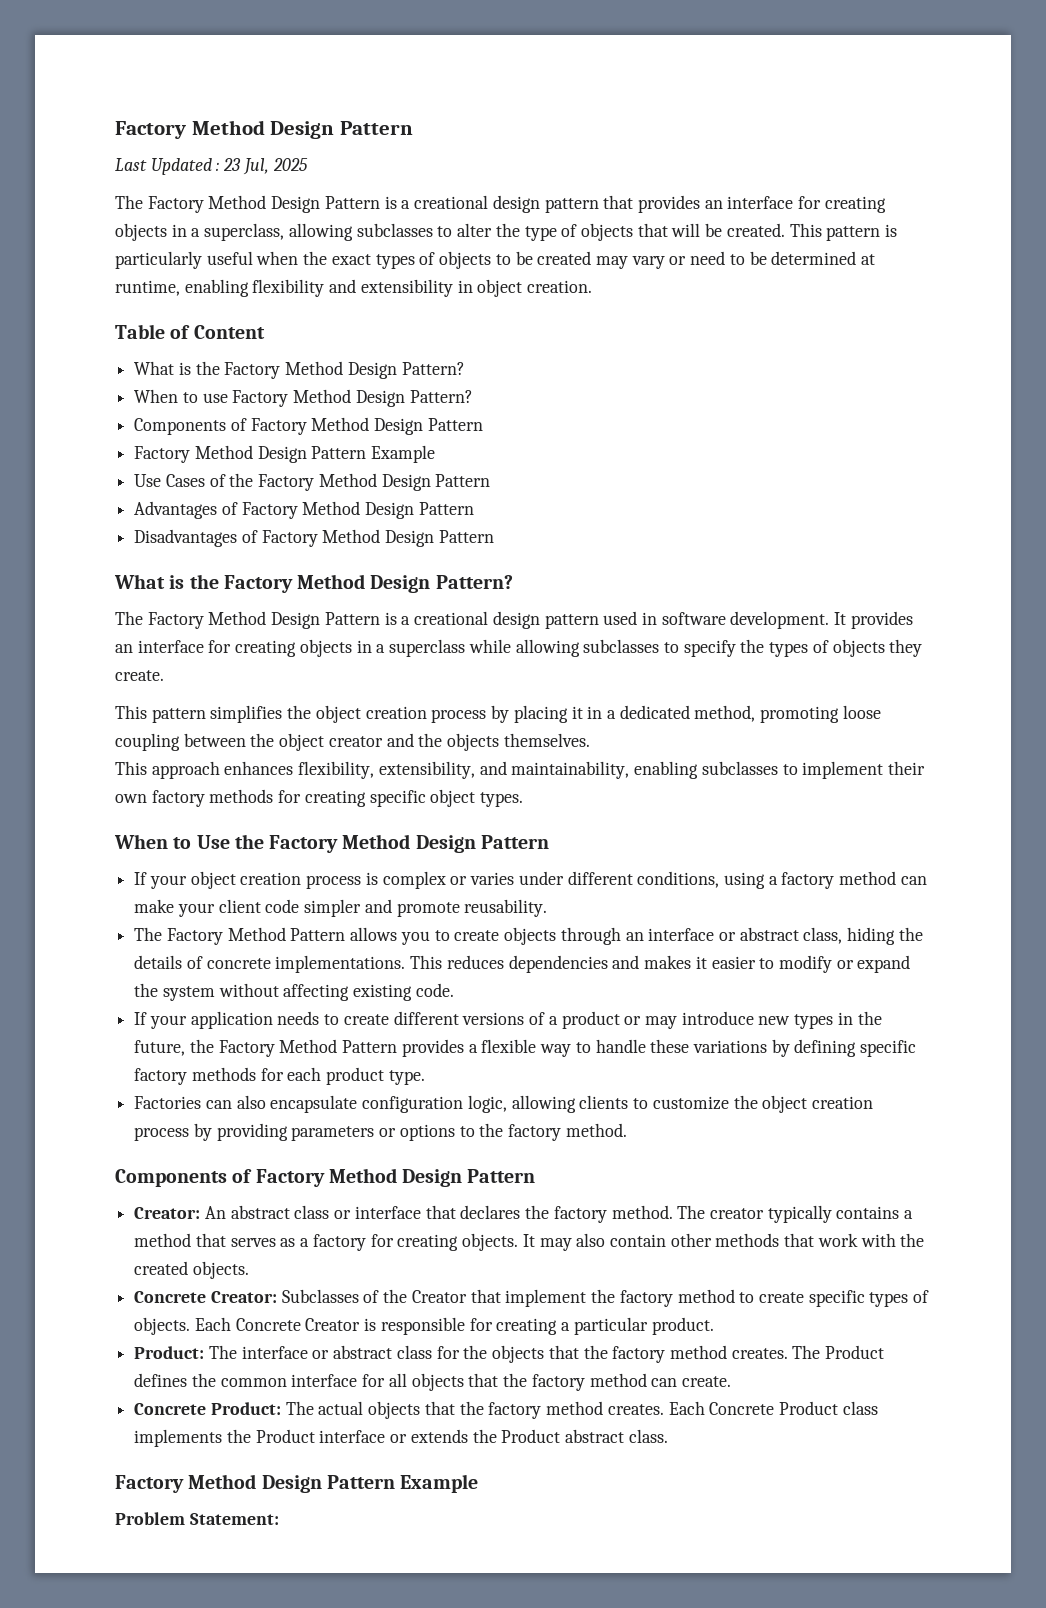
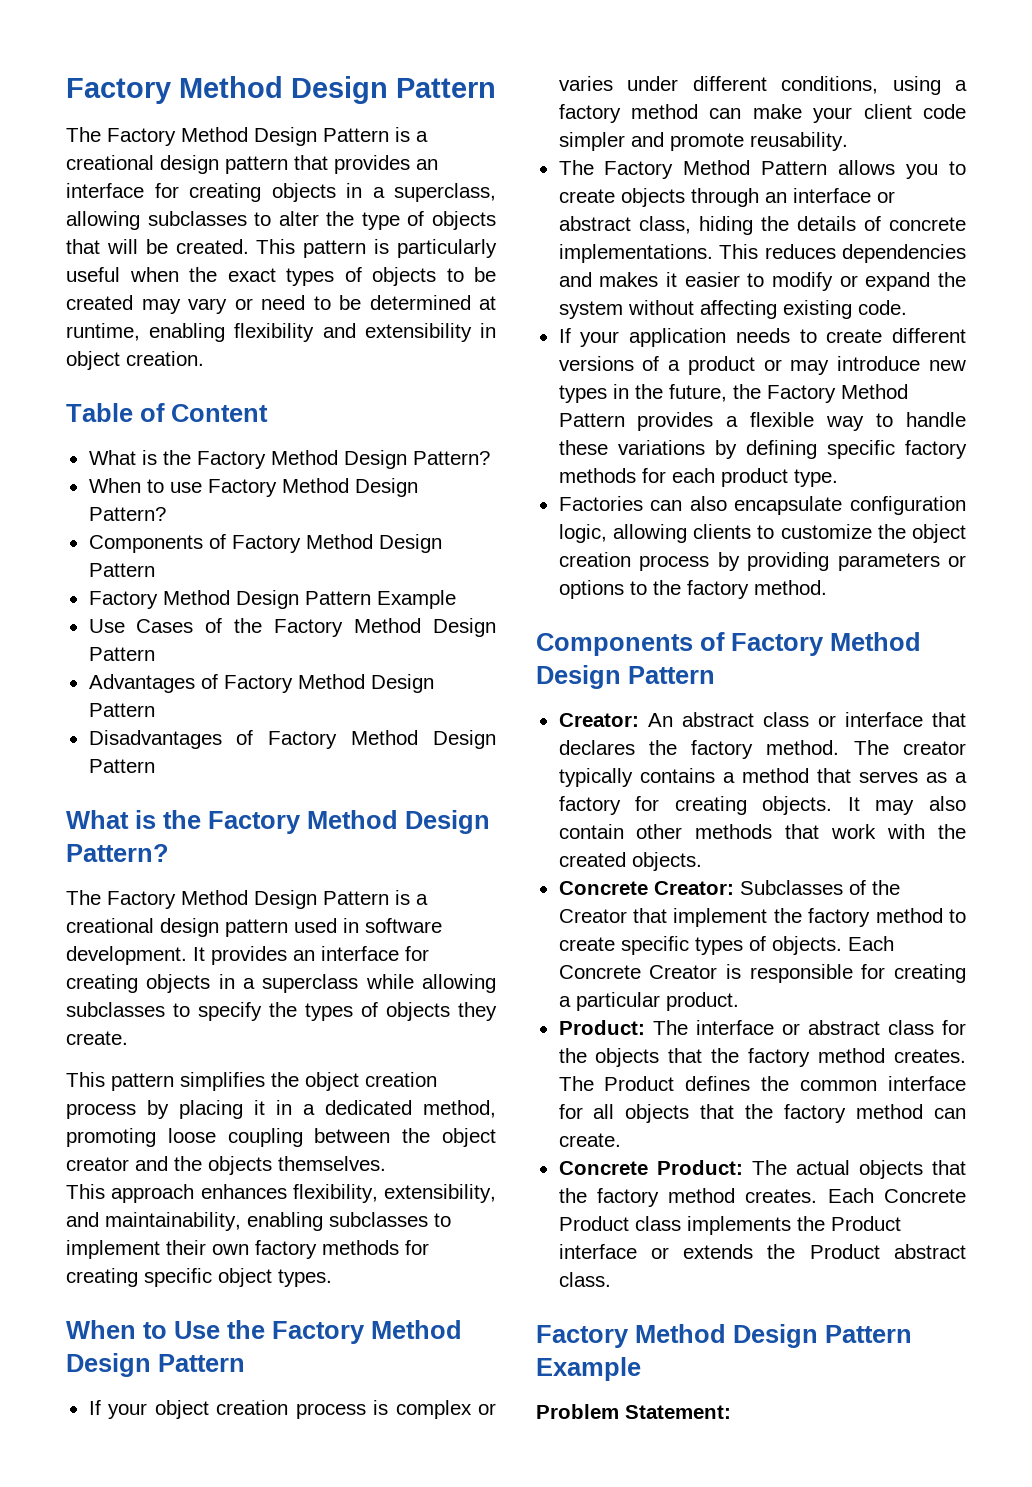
[115,120,413,139] [115,158,308,175] Factory Method Design Pattern // Last Updated : 23 Jul, 2025 -> [66,76,496,104] Factory Method Design Pattern

